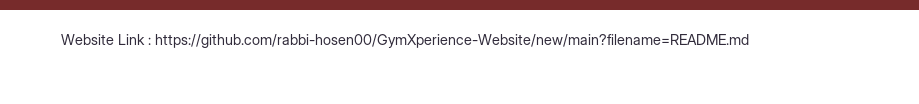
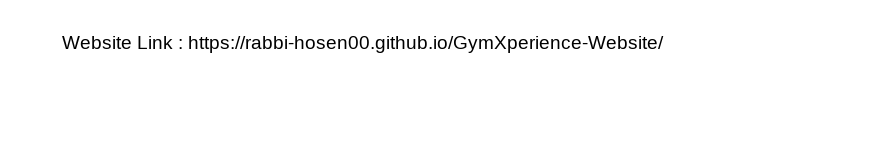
[155,34,749,48] https://github.com/rabbi-hosen00/GymXperience-Website/new/main?filename=README.md -> [188,36,665,53] https://rabbi-hosen00.github.io/GymXperience-Website/

